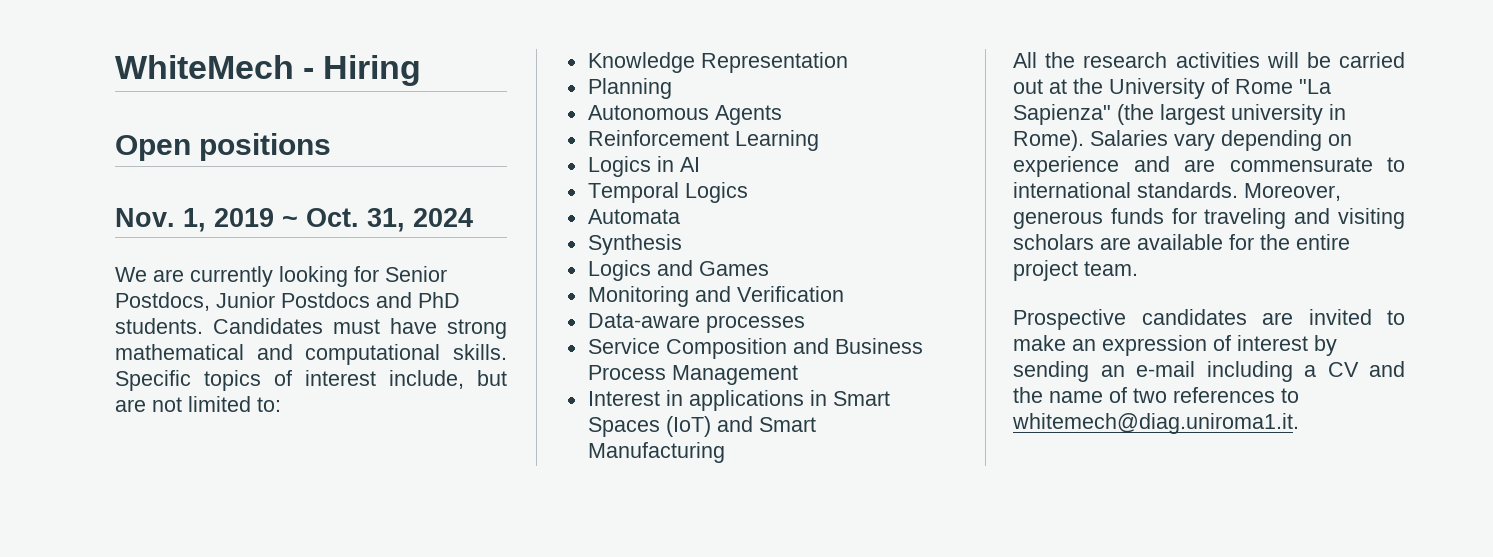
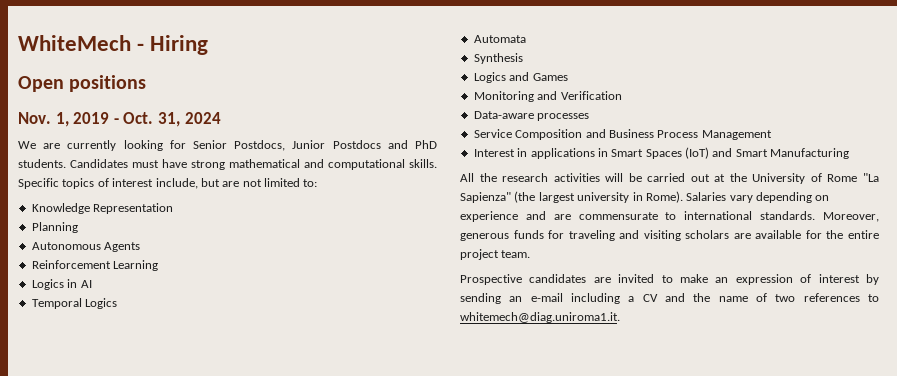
[282,216,298,227] ~ -> [113,118,119,124] -

